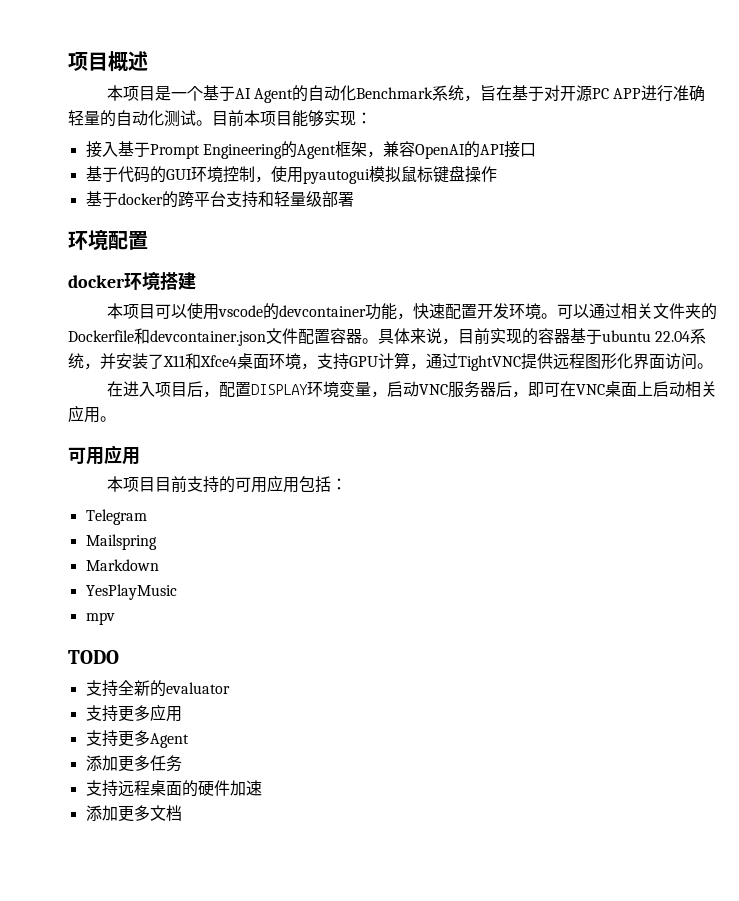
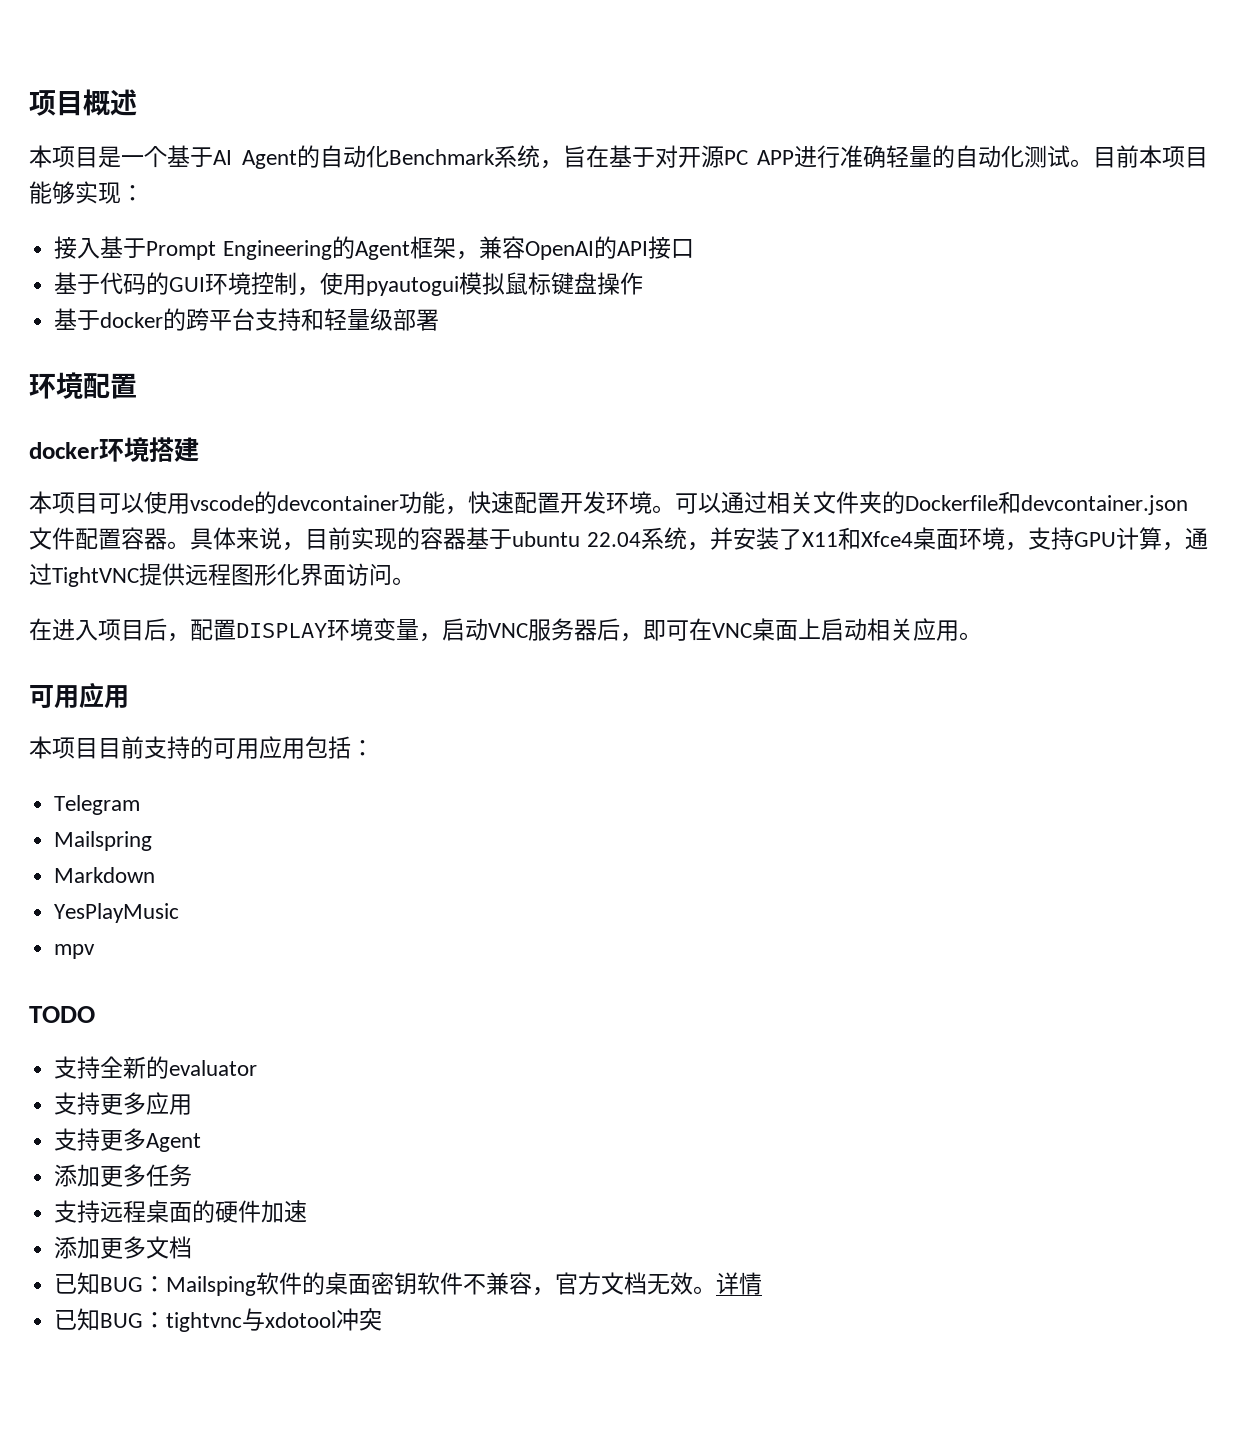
(182, 813) none -> [54,1272,763,1296] [54,1308,383,1332] // 已知BUG：Mailsping软件的桌面密钥软件不兼容，官方文档无效。详情 // 已知BUG：tightvnc与xdotool冲突

